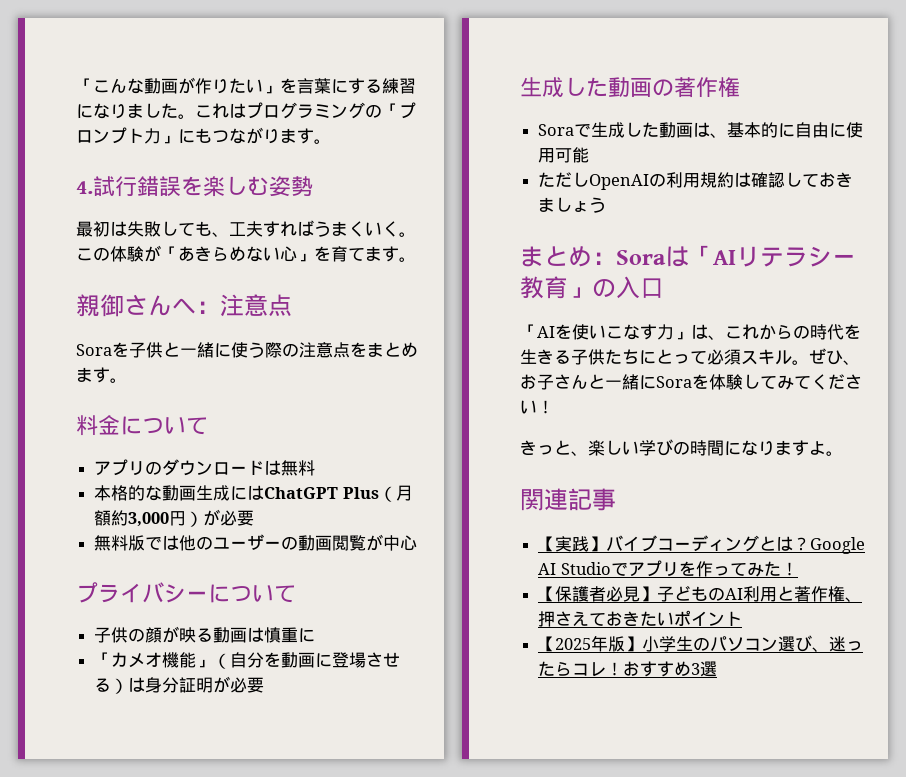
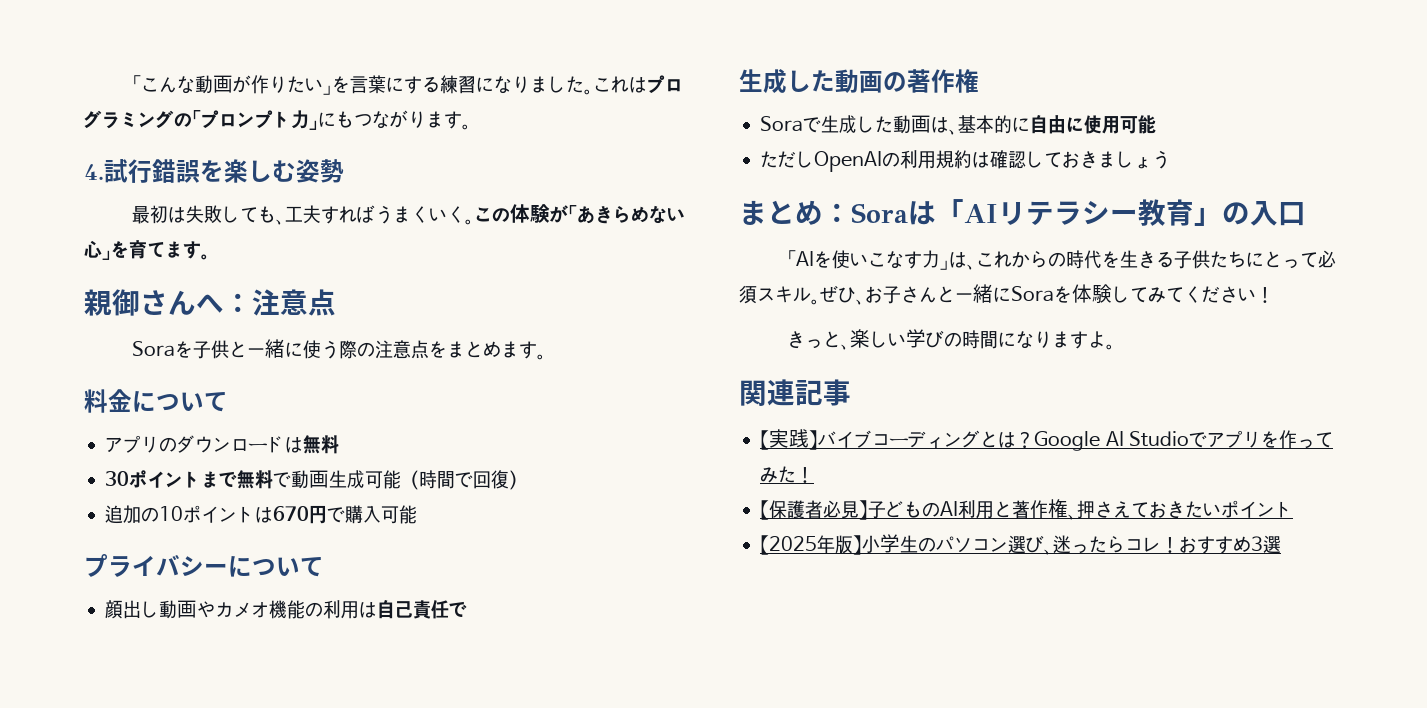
[94,485,413,502] [94,509,255,527] [94,534,418,551] 本格的な動画生成にはChatGPT Plus（月額約3,000円）が必要 // 無料版では他のユーザーの動画閲覧が中心 -> [105,470,528,490] [105,505,418,524] 30ポイントまで無料で動画生成可能（時間で回復） // 追加の10ポイントは670円で購入可能
[94,626,316,643] [94,652,401,669] [94,676,265,694] 子供の顔が映る動画は慎重に // 「カメオ機能」（自分を動画に登場させる）は身分証明が必要 -> [105,599,468,619] 顔出し動画やカメオ機能の利用は自己責任で

